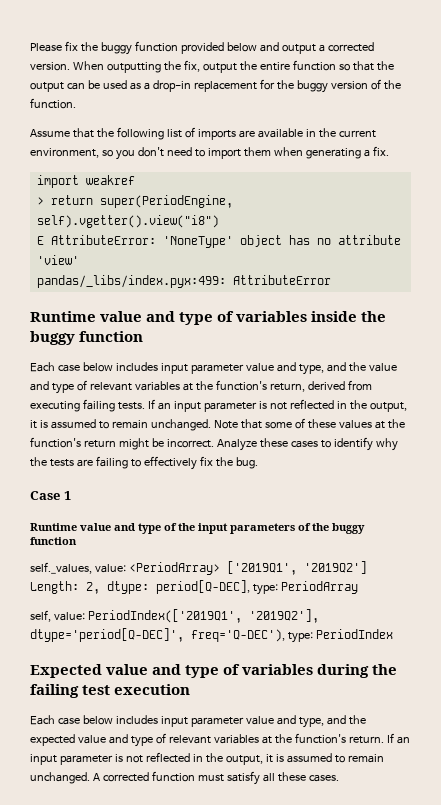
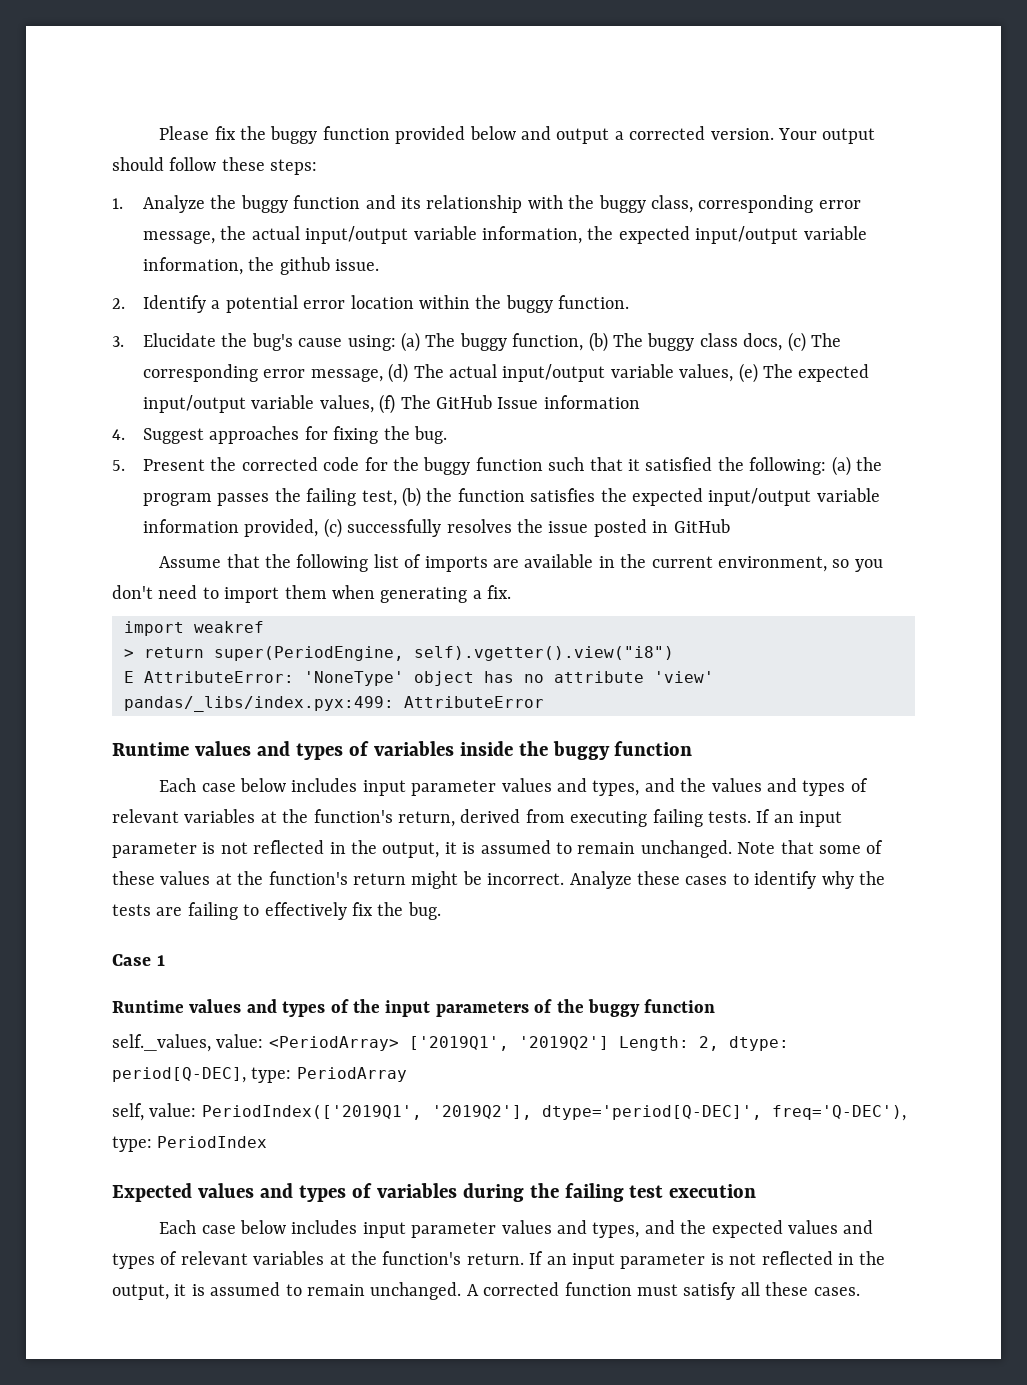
[72,60,394,73] [30,79,401,93] [30,98,76,109] When outputting the fix, output the entire function so that the output can be used as a drop-in replacement for the buggy version of the function. -> [778,128,876,144] [112,157,318,175] [112,195,861,213] [143,226,867,244] [143,257,380,275] [112,295,630,313] [112,332,842,352] [143,363,870,383] [143,394,640,414] [112,426,448,444] [112,456,883,476] [143,487,880,507] [143,518,730,538] Your output should follow these steps: // 1. Analyze the buggy function and its relationship with the buggy class, corresponding error message, the actual input/output variable information, the expected input/output variable information, the github issue. // 2. Identify a potential error location within the buggy function. // 3. Elucidate the bug's cause using: (a) The buggy function, (b) The buggy class docs, (c) The corresponding error message, (d) The actual input/output variable values, (e) The expected input/output variable values, (f) The GitHub Issue information // 4. Suggest approaches for fixing the bug. // 5. Present the corrected code for the buggy function such that it satisfied the following: (a) the program passes the failing test, (b) the function satisfies the expected input/output variable information provided, (c) successfully resolves the issue posted in GitHub
[100,311,214,325] value and type -> [194,741,343,760] values and types
[245,362,397,375] [30,381,74,394] value and type, and the value and type -> [501,778,846,796] values and types, and the values and types
[80,523,161,534] value and type -> [189,999,326,1017] values and types
[106,664,220,678] value and type -> [197,1183,346,1202] values and types
[245,715,366,728] [30,734,153,747] value and type, and the expected value and type -> [501,1220,874,1238] [112,1253,155,1269] values and types, and the expected values and types

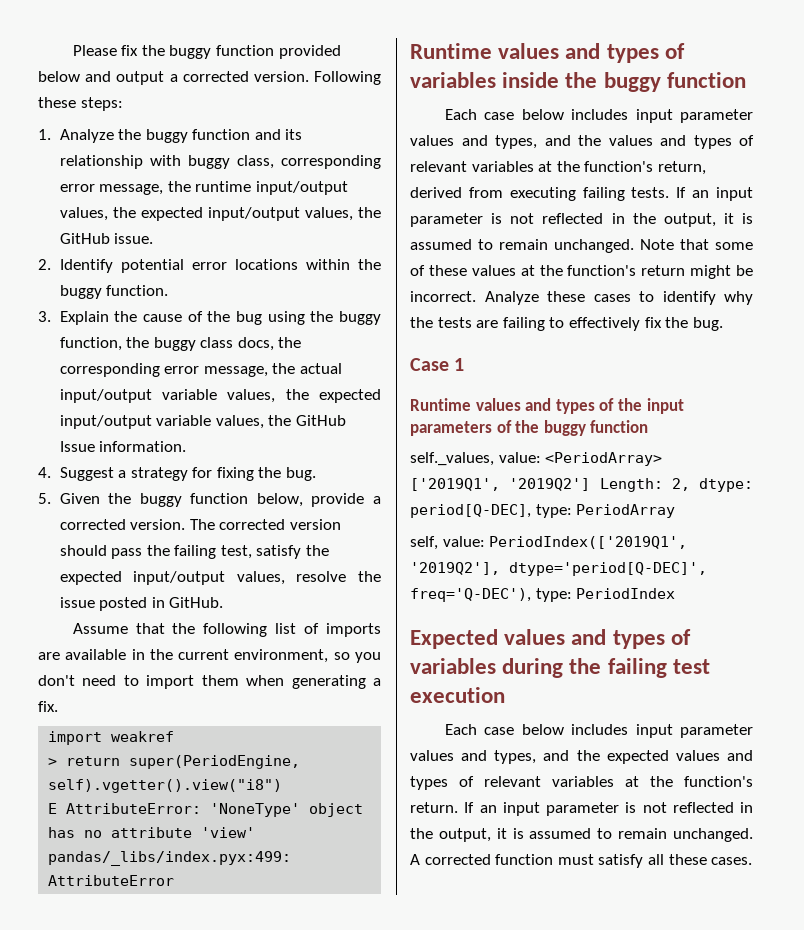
[778,128,876,144] [112,157,217,171] Your output should follow -> [313,71,381,85] Following
[568,195,694,213] the buggy class, -> [187,155,381,169] [59,181,348,195] [59,207,382,221] [59,233,154,244] [38,259,381,273] [59,285,169,299] [38,311,381,325] [59,337,302,351] buggy class, corresponding error message, the runtime input/output values, the expected input/output values, the GitHub issue. // 2. Identify potential error locations within the buggy function. // 3. Explain the cause of the bug using the buggy function, the buggy class docs, the
[482,226,867,244] [143,257,380,275] [112,295,630,313] [112,332,842,352] [143,363,870,383] [143,394,431,414] information, the expected input/output variable information, the github issue. // 2. Identify a potential error location within the buggy function. // 3. Elucidate the bug's cause using: (a) The buggy function, (b) The buggy class docs, (c) The corresponding error message, (d) The actual input/output variable values, (e) The expected input/output variable values, (f) The -> [227,389,381,403] [59,415,292,429] values, the expected input/output variable values, the
[543,395,640,409] information -> [99,441,187,452] information.
[209,426,300,444] approaches -> [118,467,188,481] a strategy
[143,456,883,476] [143,487,880,507] [143,518,512,538] Present the corrected code for the buggy function such that it satisfied the following: (a) the program passes the failing test, (b) the function satisfies the expected input/output variable information provided, (c) successfully resolves -> [59,493,381,507] [59,519,341,530] [59,545,330,559] [59,571,347,585] Given the buggy function below, provide a corrected version. The corrected version should pass the failing test, satisfy the expected input/output values, resolve
[673,519,730,533] GitHub -> [169,597,224,608] GitHub.

